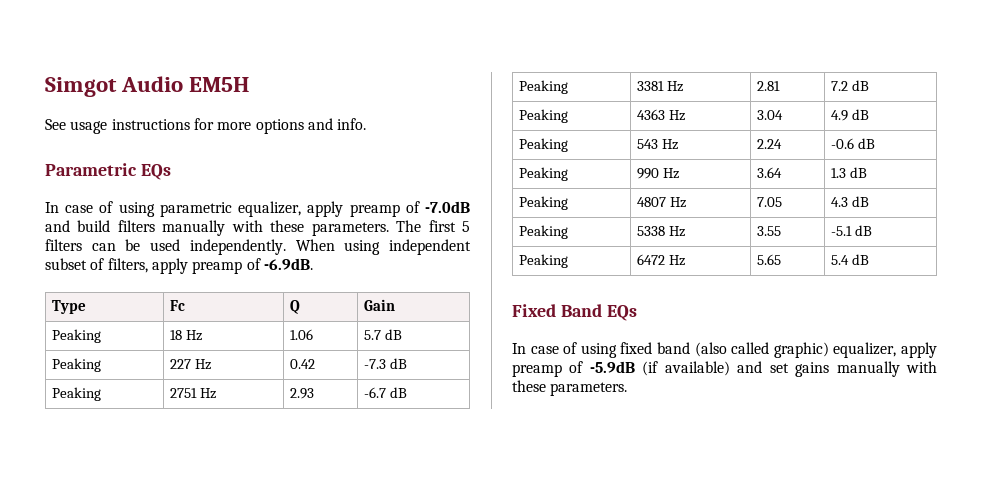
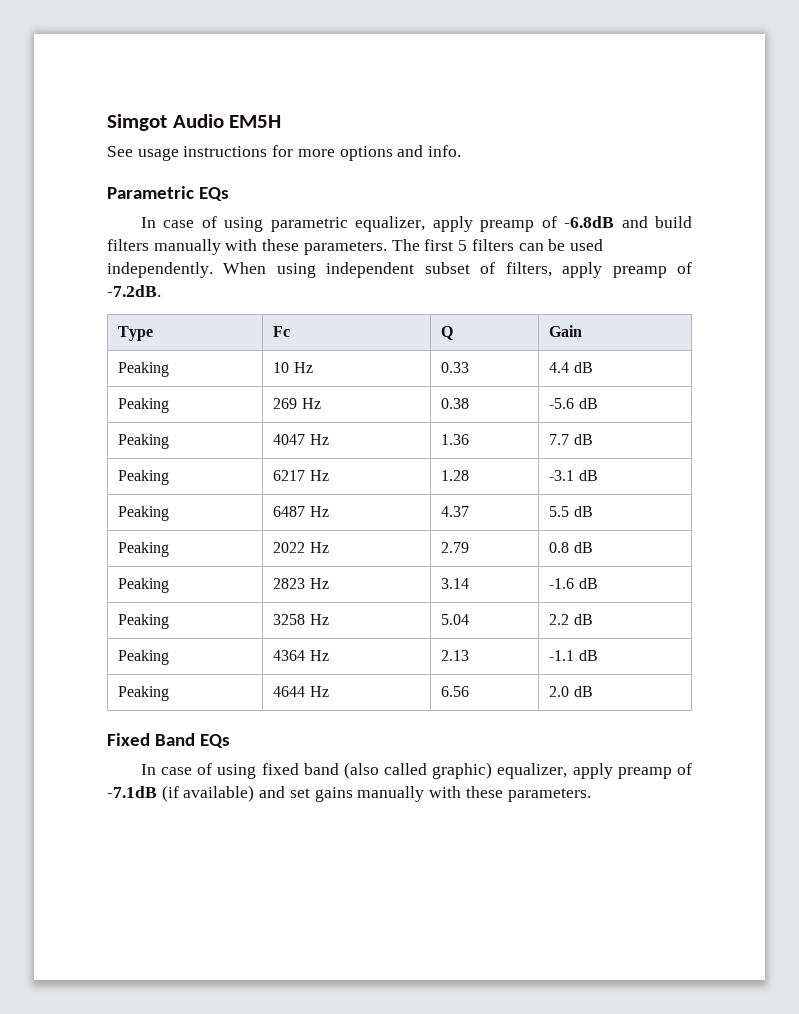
[425,201,471,213] -7.0dB -> [564,216,615,228] -6.8dB
[263,258,313,270] -6.9dB. -> [107,285,161,297] -7.2dB.
[170,330,203,341] [290,329,314,340] [364,329,403,340] [52,358,102,372] [170,359,212,370] [290,359,316,369] [364,358,408,369] [52,387,102,401] [170,388,217,399] [290,388,315,399] [364,387,408,398] [519,80,569,94] [637,81,684,92] [757,81,781,91] [831,80,870,91] [519,109,569,123] [637,109,686,121] [757,110,784,120] [831,109,870,121] [519,138,569,152] [637,139,679,150] [757,139,783,149] [831,138,876,149] [519,167,569,181] [637,168,680,179] [757,167,783,178] [831,167,868,178] [519,196,569,210] [637,197,687,208] [757,197,783,207] [831,196,870,207] [519,225,569,239] [637,226,686,237] [757,226,782,236] [831,225,873,236] [519,254,569,268] [637,254,686,266] [757,254,782,265] [831,255,850,265] 18 Hz | 1.06 | 5.7 dB // Peaking | 227 Hz | 0.42 | -7.3 dB // Peaking | 2751 Hz | 2.93 | -6.7 dB // Peaking | 3381 Hz | 2.81 | 7.2 dB // Peaking | 4363 Hz | 3.04 | 4.9 dB // Peaking | 543 Hz | 2.24 | -0.6 dB // Peaking | 990 Hz | 3.64 | 1.3 dB // Peaking | 4807 Hz | 7.05 | 4.3 dB // Peaking | 5338 Hz | 3.55 | -5.1 dB // Peaking | 6472 Hz | 5.65 | 5.4 -> [273,362,313,373] [441,362,470,373] [549,362,593,373] [118,398,170,413] [273,398,321,409] [441,398,470,409] [549,398,598,409] [118,434,170,449] [273,434,329,445] [441,434,470,445] [549,434,593,445] [118,470,170,485] [273,470,329,481] [441,470,470,481] [549,470,598,481] [118,506,170,521] [273,506,329,517] [441,506,470,517] [549,506,593,517] [118,542,170,557] [273,542,329,553] [441,542,470,553] [549,542,593,553] [118,578,170,593] [273,578,329,589] [441,578,470,589] [549,578,598,589] [118,614,170,629] [273,614,329,625] [441,614,470,625] [549,614,593,625] [118,650,170,665] [273,650,329,661] [441,650,470,661] [549,650,598,661] [118,686,170,701] [273,686,329,697] [441,686,470,697] [549,686,570,697] 10 Hz | 0.33 | 4.4 dB // Peaking | 269 Hz | 0.38 | -5.6 dB // Peaking | 4047 Hz | 1.36 | 7.7 dB // Peaking | 6217 Hz | 1.28 | -3.1 dB // Peaking | 6487 Hz | 4.37 | 5.5 dB // Peaking | 2022 Hz | 2.79 | 0.8 dB // Peaking | 2823 Hz | 3.14 | -1.6 dB // Peaking | 3258 Hz | 5.04 | 2.2 dB // Peaking | 4364 Hz | 2.13 | -1.1 dB // Peaking | 4644 Hz | 6.56 | 2.0
[589,361,635,373] -5.9dB -> [107,786,157,798] -7.1dB

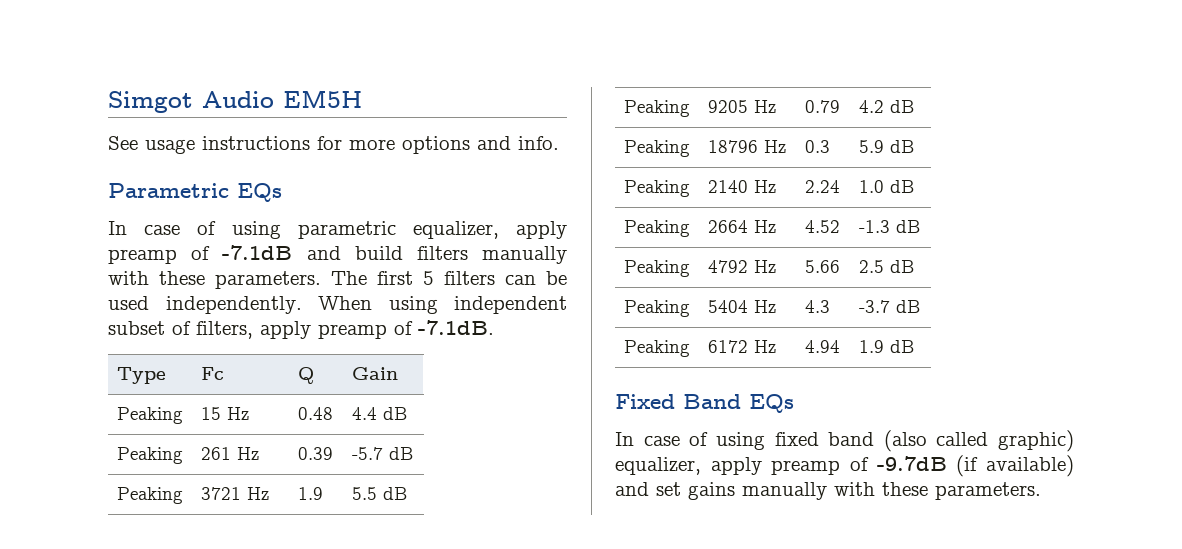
[564,216,615,228] -6.8dB -> [222,245,293,260] -7.1dB
[107,285,161,297] -7.2dB. -> [418,320,494,335] -7.1dB.
[273,362,313,373] [441,362,470,373] 10 Hz | 0.33 -> [200,407,249,420] [297,407,333,420] 15 Hz | 0.48
[273,398,321,409] [441,398,470,409] [549,398,598,409] [118,434,170,449] [273,434,329,445] [441,434,470,445] [549,434,593,445] [118,470,170,485] [273,470,329,481] [441,470,470,481] [549,470,598,481] [118,506,170,521] [273,506,329,517] [441,506,470,517] 269 Hz | 0.38 | -5.6 dB // Peaking | 4047 Hz | 1.36 | 7.7 dB // Peaking | 6217 Hz | 1.28 | -3.1 dB // Peaking | 6487 Hz | 4.37 -> [200,447,259,460] [297,447,333,460] [351,447,413,460] [116,487,183,504] [200,487,269,500] [297,487,323,500] 261 Hz | 0.39 | -5.7 dB // Peaking | 3721 Hz | 1.9
[273,542,329,553] [441,542,470,553] [549,542,593,553] [118,578,170,593] [273,578,329,589] [441,578,470,589] [549,578,598,589] [118,614,170,629] [273,614,329,625] [441,614,470,625] [549,614,593,625] [118,650,170,665] [273,650,329,661] [441,650,470,661] [549,650,598,661] [118,686,170,701] [273,686,329,697] [441,686,470,697] [549,686,570,697] 2022 Hz | 2.79 | 0.8 dB // Peaking | 2823 Hz | 3.14 | -1.6 dB // Peaking | 3258 Hz | 5.04 | 2.2 dB // Peaking | 4364 Hz | 2.13 | -1.1 dB // Peaking | 4644 Hz | 6.56 | 2.0 -> [707,100,776,113] [804,100,840,113] [858,100,914,113] [623,140,690,157] [707,140,786,153] [804,140,830,153] [858,140,914,153] [623,180,690,197] [707,180,776,193] [804,180,840,193] [858,180,914,193] [623,220,690,237] [707,220,776,233] [804,220,840,233] [858,220,920,233] [623,260,690,277] [707,260,776,273] [804,260,840,273] [858,260,914,273] [623,300,690,317] [707,300,776,313] [804,300,830,313] [858,300,920,313] [623,340,690,357] [707,340,776,353] [804,340,840,353] [858,340,884,353] 9205 Hz | 0.79 | 4.2 dB // Peaking | 18796 Hz | 0.3 | 5.9 dB // Peaking | 2140 Hz | 2.24 | 1.0 dB // Peaking | 2664 Hz | 4.52 | -1.3 dB // Peaking | 4792 Hz | 5.66 | 2.5 dB // Peaking | 5404 Hz | 4.3 | -3.7 dB // Peaking | 6172 Hz | 4.94 | 1.9
[107,786,157,798] -7.1dB -> [876,456,947,471] -9.7dB

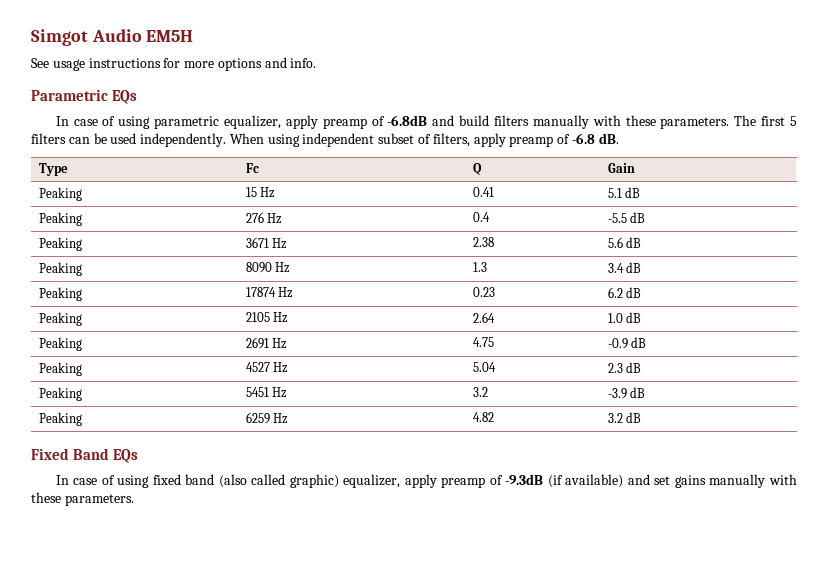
[222,245,293,260] -7.1dB -> [387,115,428,126] -6.8dB
[418,320,494,335] -7.1dB. -> [571,133,619,144] -6.8 dB.
[297,407,333,420] [351,407,407,420] [116,447,183,464] [200,447,259,460] [297,447,333,460] [351,447,413,460] [116,487,183,504] [200,487,269,500] [297,487,323,500] [351,487,407,500] [623,100,690,117] [707,100,776,113] [804,100,840,113] [858,100,914,113] [623,140,690,157] [707,140,786,153] [804,140,830,153] [858,140,914,153] [623,180,690,197] [707,180,776,193] [804,180,840,193] 0.48 | 4.4 dB // Peaking | 261 Hz | 0.39 | -5.7 dB // Peaking | 3721 Hz | 1.9 | 5.5 dB // Peaking | 9205 Hz | 0.79 | 4.2 dB // Peaking | 18796 Hz | 0.3 | 5.9 dB // Peaking | 2140 Hz | 2.24 -> [472,187,494,197] [607,187,641,198] [38,212,82,226] [245,212,283,224] [472,212,490,222] [607,212,646,223] [38,237,82,251] [245,237,288,249] [472,237,494,247] [607,237,642,248] [38,262,82,276] [245,262,291,273] [472,262,487,272] [607,262,642,273] [38,287,82,301] [245,287,294,298] [472,287,495,297] [607,287,642,298] [38,312,82,326] [245,312,289,323] [472,312,495,323] 0.41 | 5.1 dB // Peaking | 276 Hz | 0.4 | -5.5 dB // Peaking | 3671 Hz | 2.38 | 5.6 dB // Peaking | 8090 Hz | 1.3 | 3.4 dB // Peaking | 17874 Hz | 0.23 | 6.2 dB // Peaking | 2105 Hz | 2.64
[707,220,776,233] [804,220,840,233] [858,220,920,233] [623,260,690,277] [707,260,776,273] [804,260,840,273] [858,260,914,273] [623,300,690,317] [707,300,776,313] [804,300,830,313] [858,300,920,313] [623,340,690,357] [707,340,776,353] [804,340,840,353] [858,340,884,353] 2664 Hz | 4.52 | -1.3 dB // Peaking | 4792 Hz | 5.66 | 2.5 dB // Peaking | 5404 Hz | 4.3 | -3.7 dB // Peaking | 6172 Hz | 4.94 | 1.9 -> [245,337,288,349] [472,337,494,347] [607,337,647,349] [38,362,82,376] [245,362,289,373] [472,362,496,372] [607,362,642,373] [38,387,82,401] [245,387,288,398] [472,387,488,397] [607,387,646,399] [38,412,82,426] [245,412,289,424] [472,412,494,422] [607,413,623,423] 2691 Hz | 4.75 | -0.9 dB // Peaking | 4527 Hz | 5.04 | 2.3 dB // Peaking | 5451 Hz | 3.2 | -3.9 dB // Peaking | 6259 Hz | 4.82 | 3.2
[876,456,947,471] -9.7dB -> [505,474,544,485] -9.3dB

